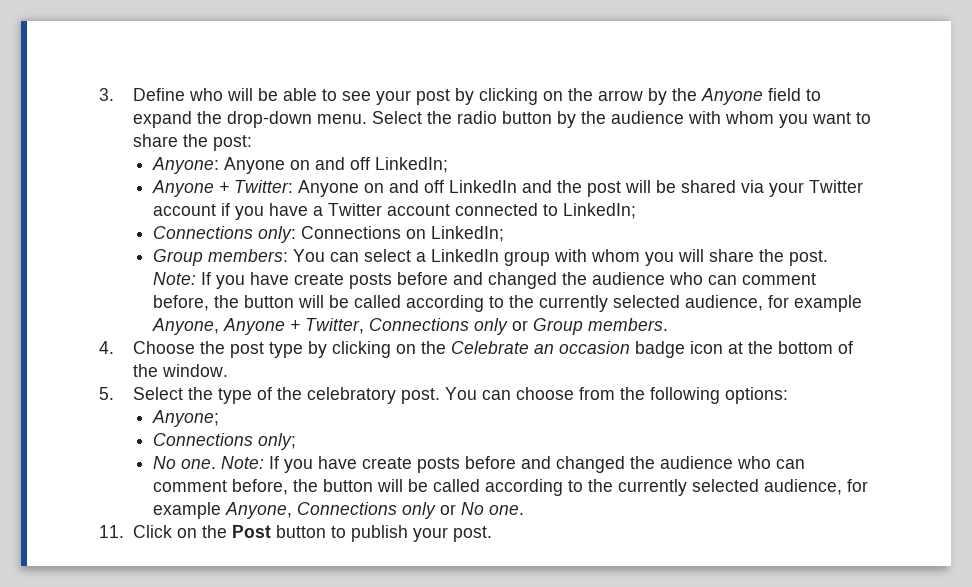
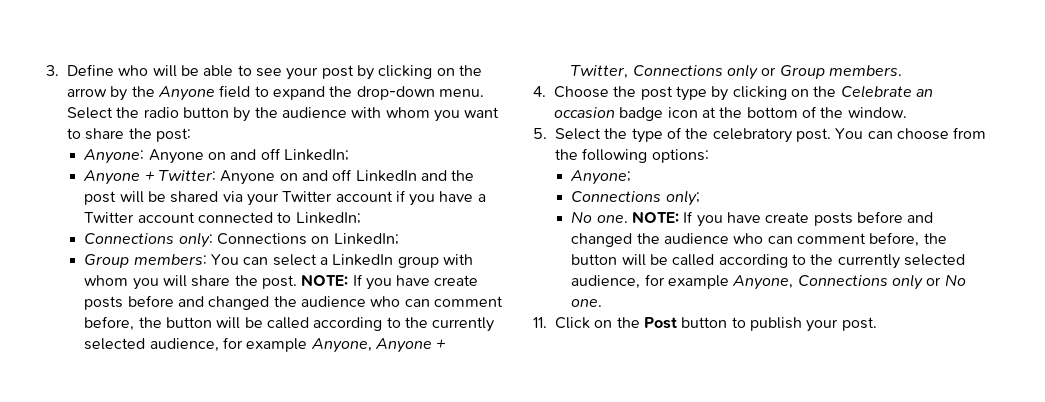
[152,272,196,285] Note: -> [301,274,349,286] NOTE:
[220,456,264,469] Note: -> [631,211,679,223] NOTE:

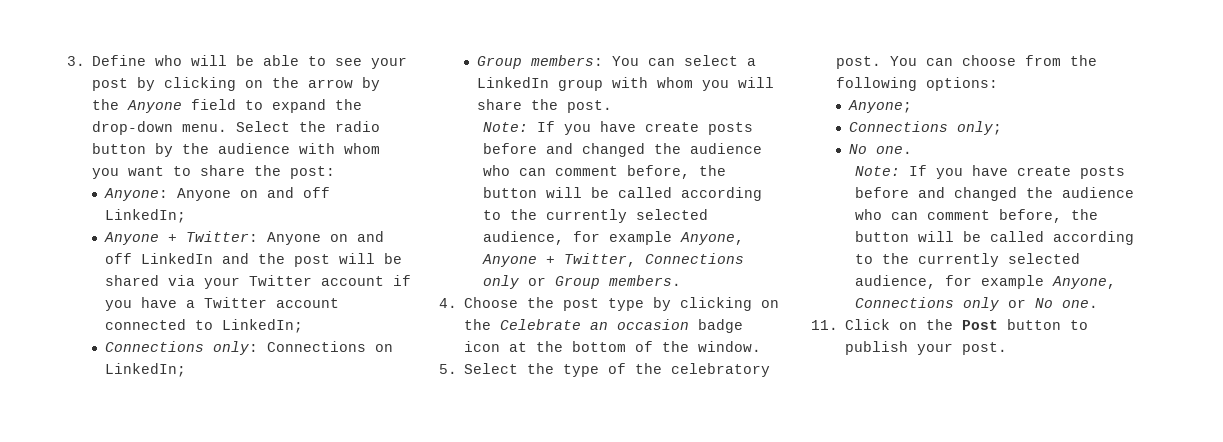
[301,274,349,286] NOTE: -> [482,122,528,132] // Note:
[631,211,679,223] NOTE: -> [854,166,900,176] // Note:

